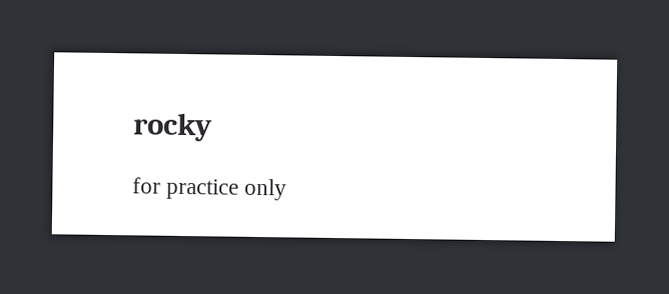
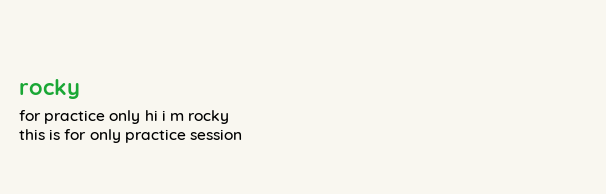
(288, 189) none -> [144,110,230,124] [19,129,242,143] hi i m rocky // this is for only practice session

